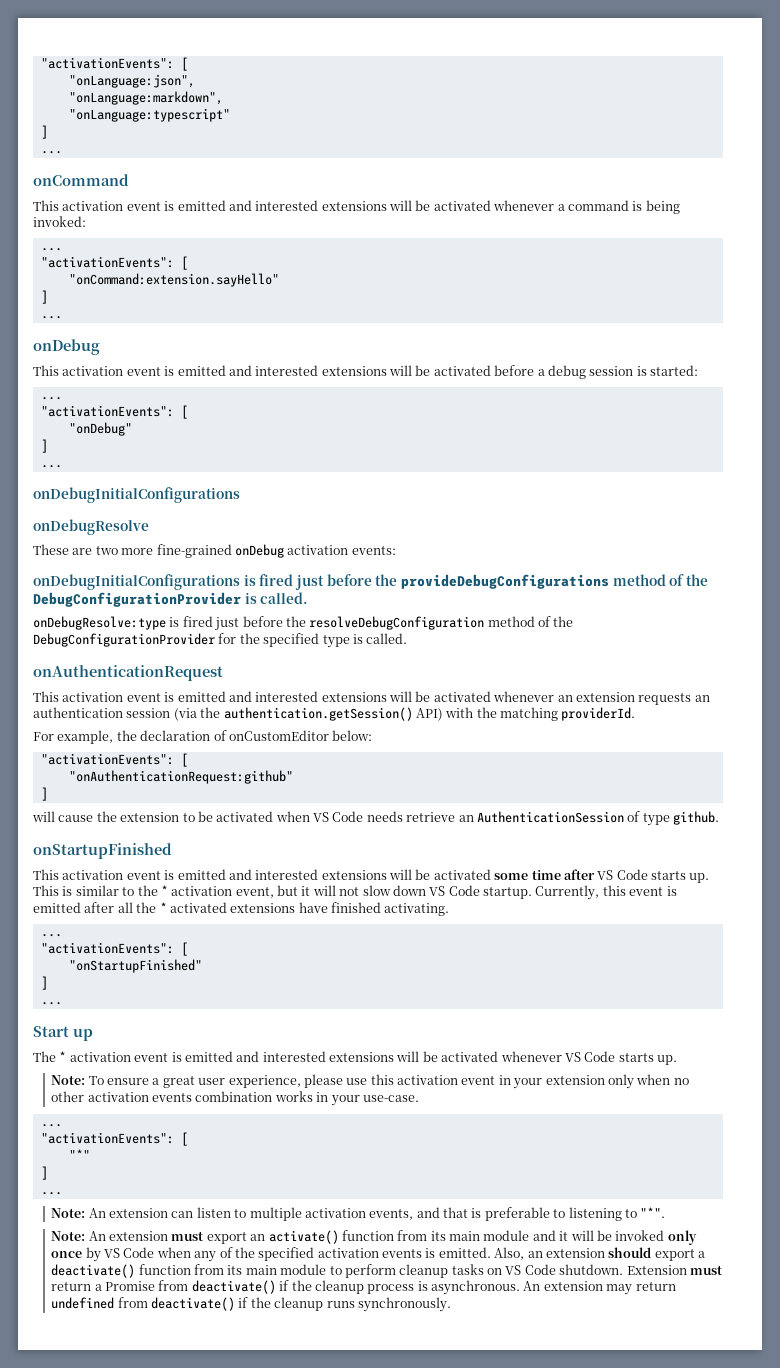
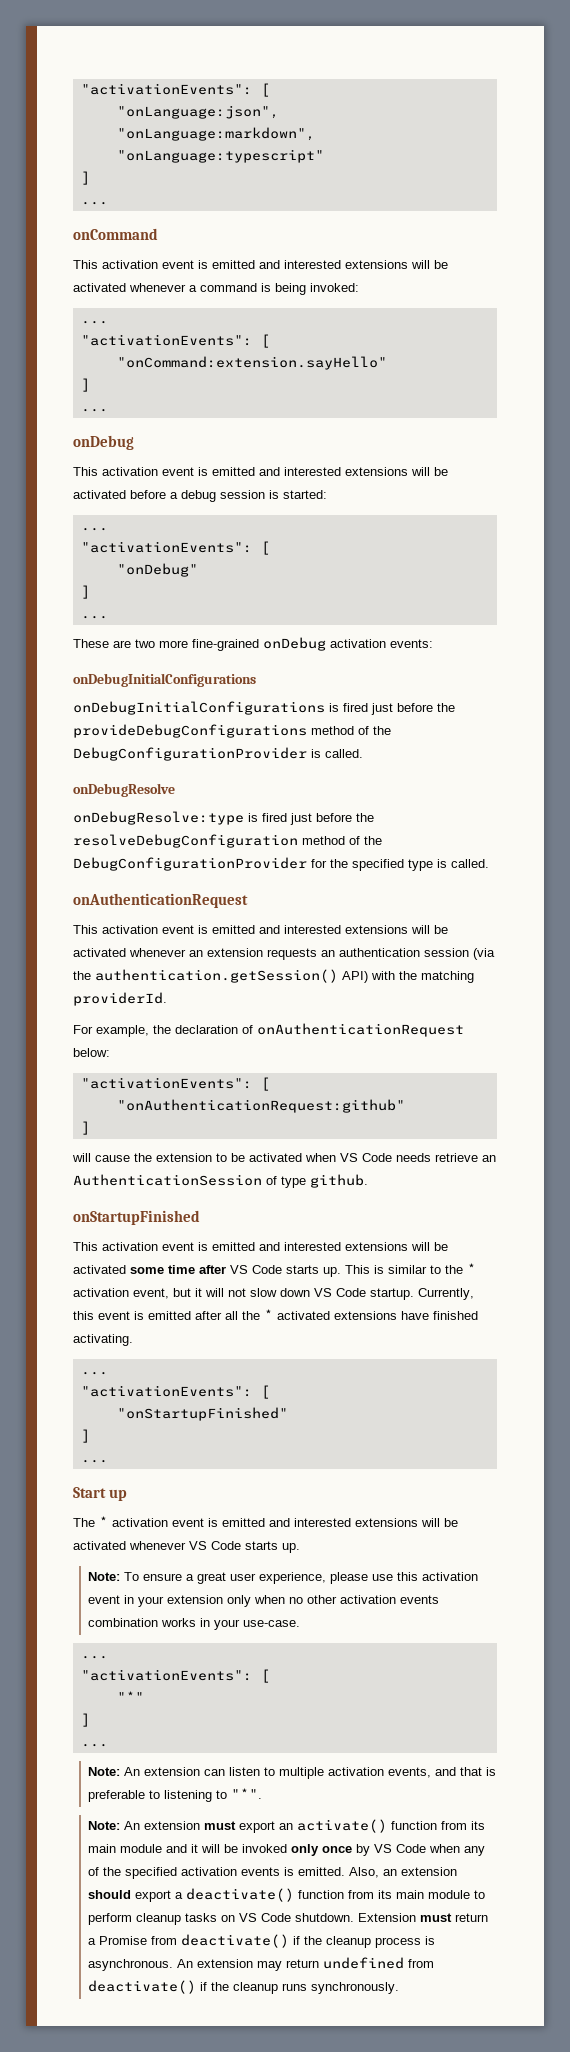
[33,487,240,503] [33,519,149,535] // onDebugInitialConfigurations // onDebugResolve -> (108, 617) none
(240, 582) none -> [73,701,325,715] // onDebugInitialConfigurations
(309, 598) none -> [73,783,175,797] // onDebugResolve
[228,730,329,741] onCustomEditor -> [257,1023,464,1037] onAuthenticationRequest

